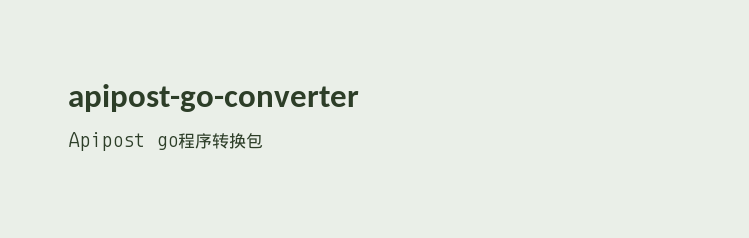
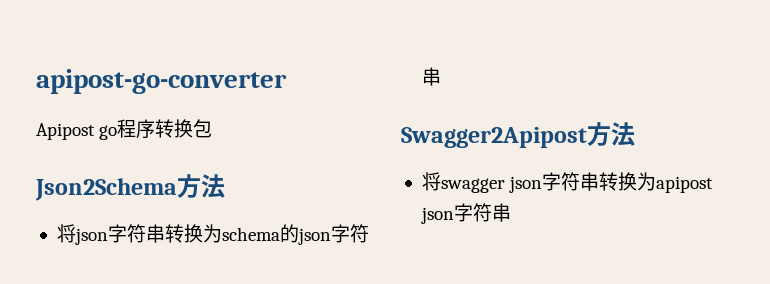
(263, 141) none -> [35,174,225,201] [56,224,369,245] [421,67,441,86] [401,122,635,148] [421,172,714,193] [420,203,511,224] // Json2Schema方法 // 将json字符串转换为schema的json字符串 // Swagger2Apipost方法 // 将swagger json字符串转换为apipost json字符串

